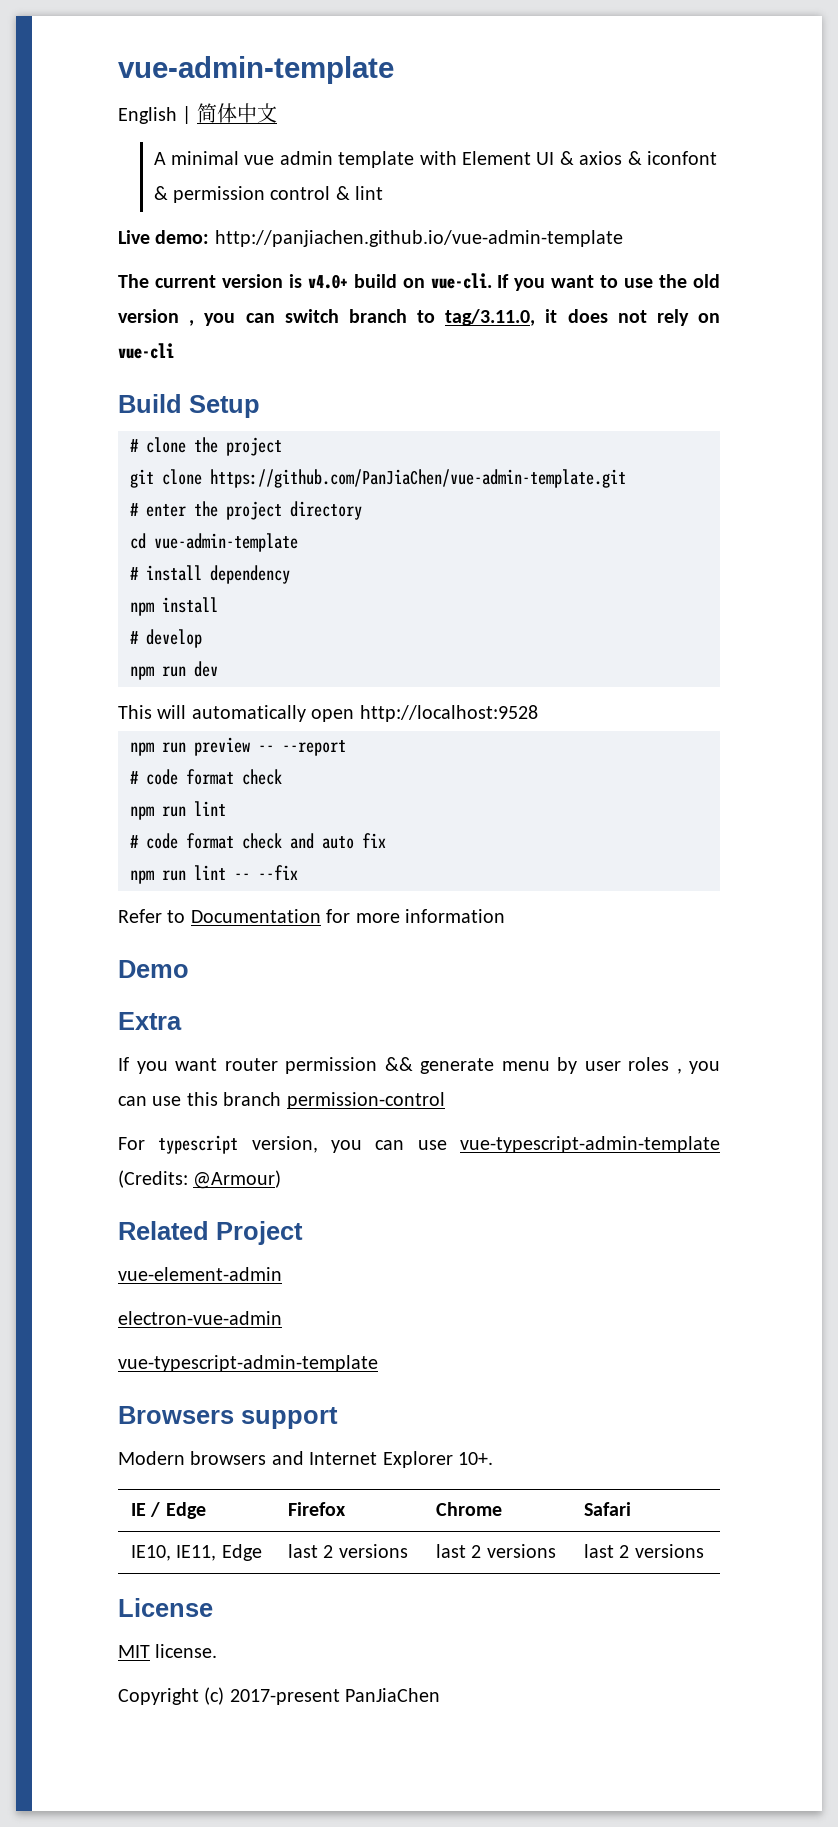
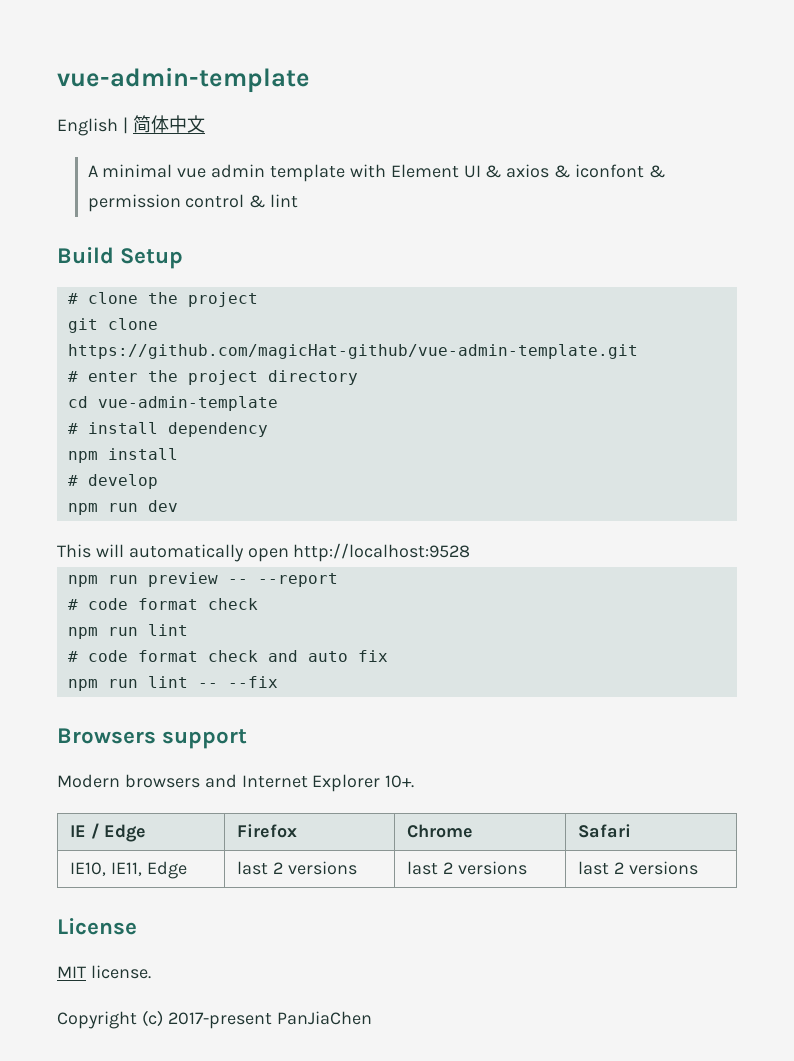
[118,230,623,247] [118,273,721,291] [118,309,720,326] [118,343,174,359] // Live demo: http://panjiachen.github.io/vue-admin-template // The current version is v4.0+ build on vue-cli. If you want to use the old version , you can switch branch to tag/3.11.0, it does not rely on vue-cli -> (299, 201) none
[210,469,626,488] https://github.com/PanJiaChen/vue-admin-template.git -> [67,344,638,359] https://github.com/magicHat-github/vue-admin-template.git
[118,909,505,923] [118,960,189,978] [118,1012,182,1030] [118,1057,720,1074] [118,1092,445,1109] [118,1135,720,1154] [118,1170,282,1189] [118,1221,303,1245] [118,1267,282,1281] [118,1311,282,1325] [118,1355,378,1372] // Refer to Documentation for more information // Demo // Extra // If you want router permission && generate menu by user roles , you can use this branch permission-control // For typescript version, you can use vue-typescript-admin-template (Credits: @Armour) // Related Project // vue-element-admin // electron-vue-admin // vue-typescript-admin-template -> (278, 682) none

